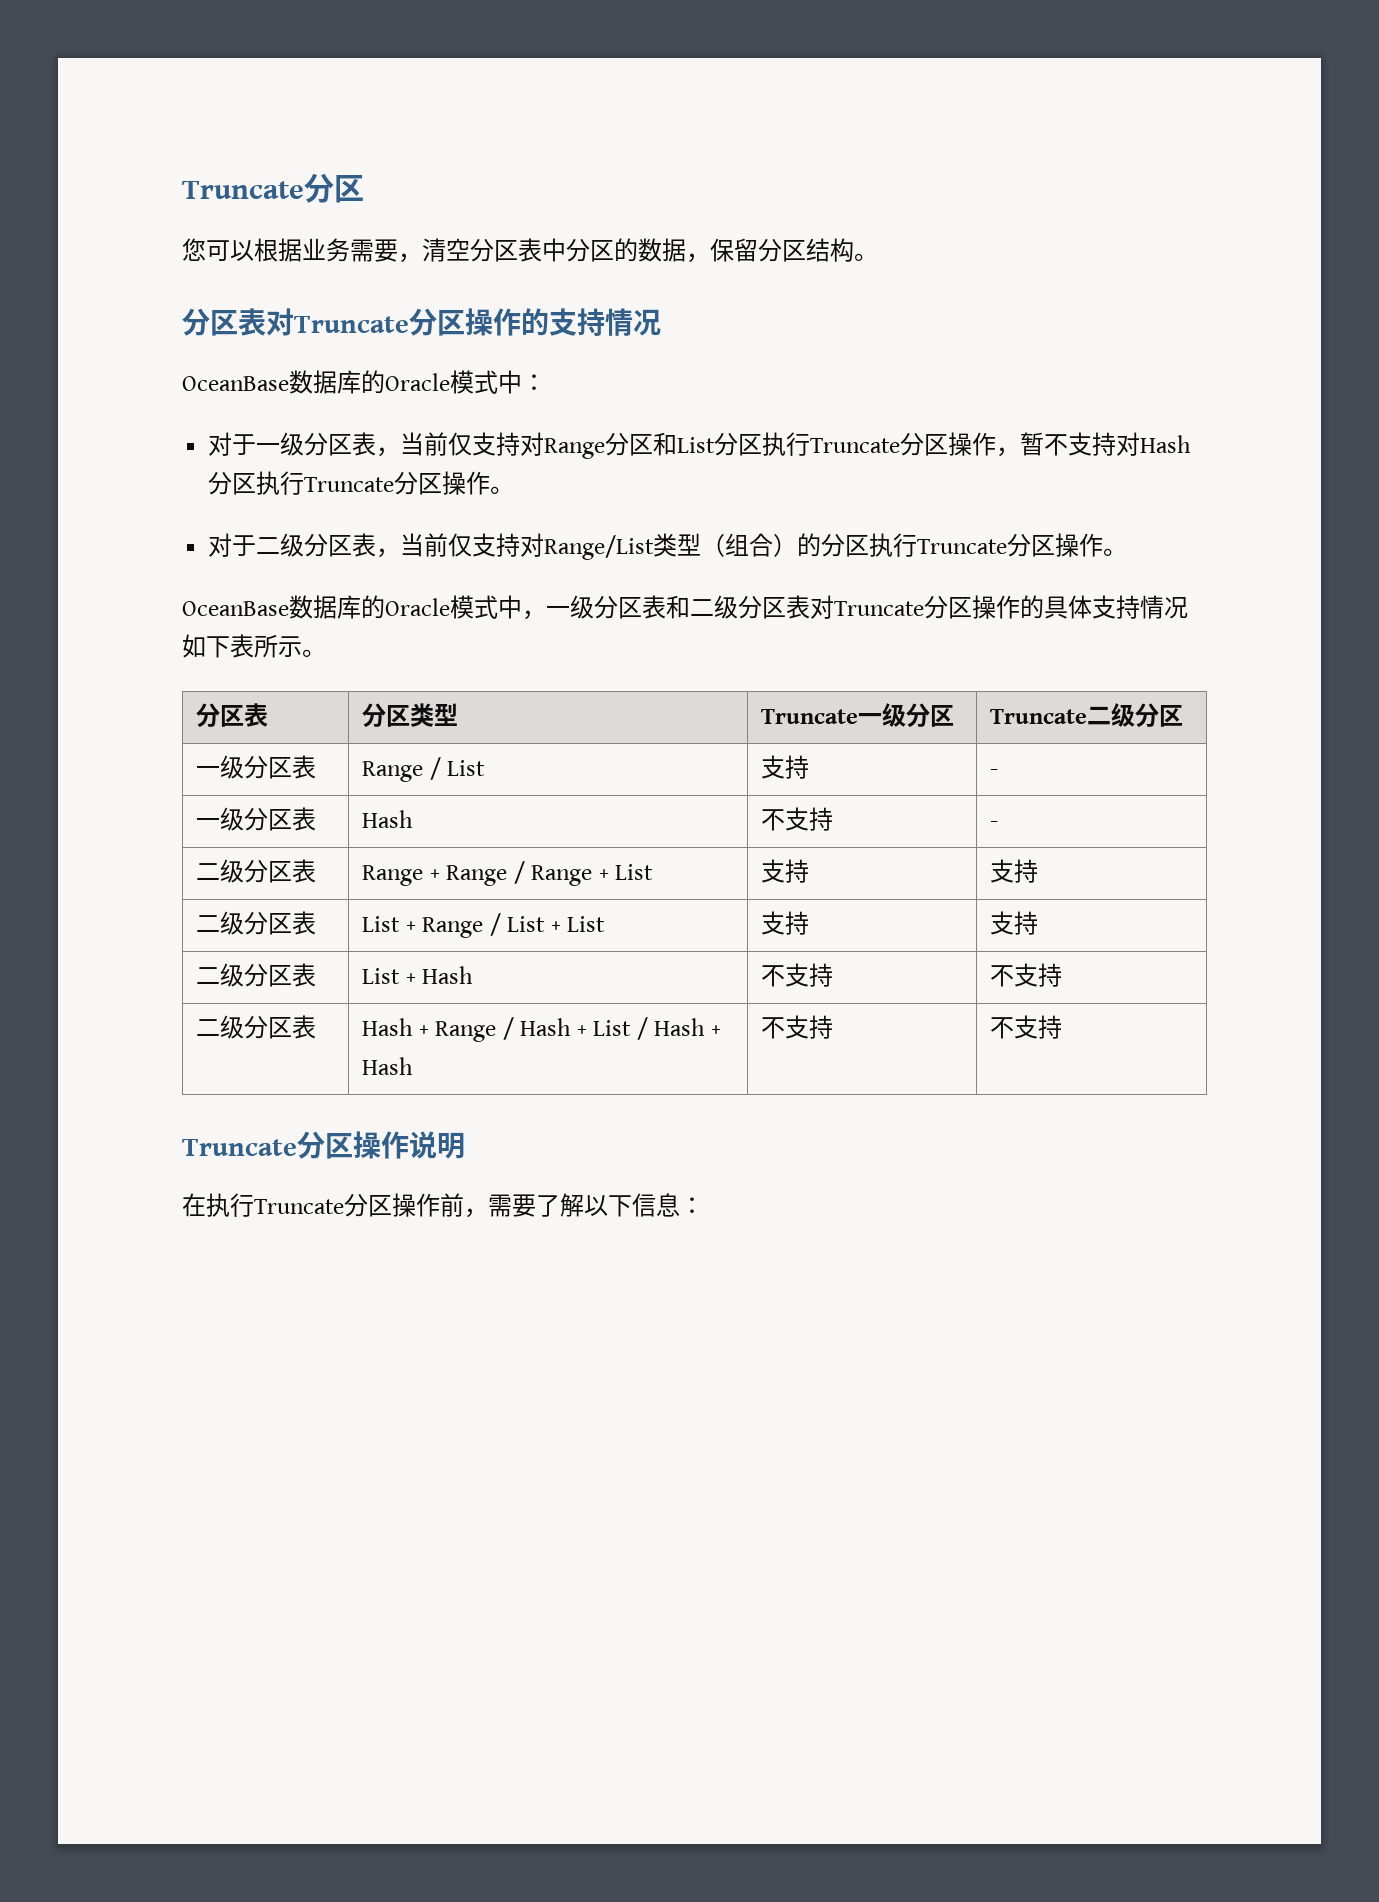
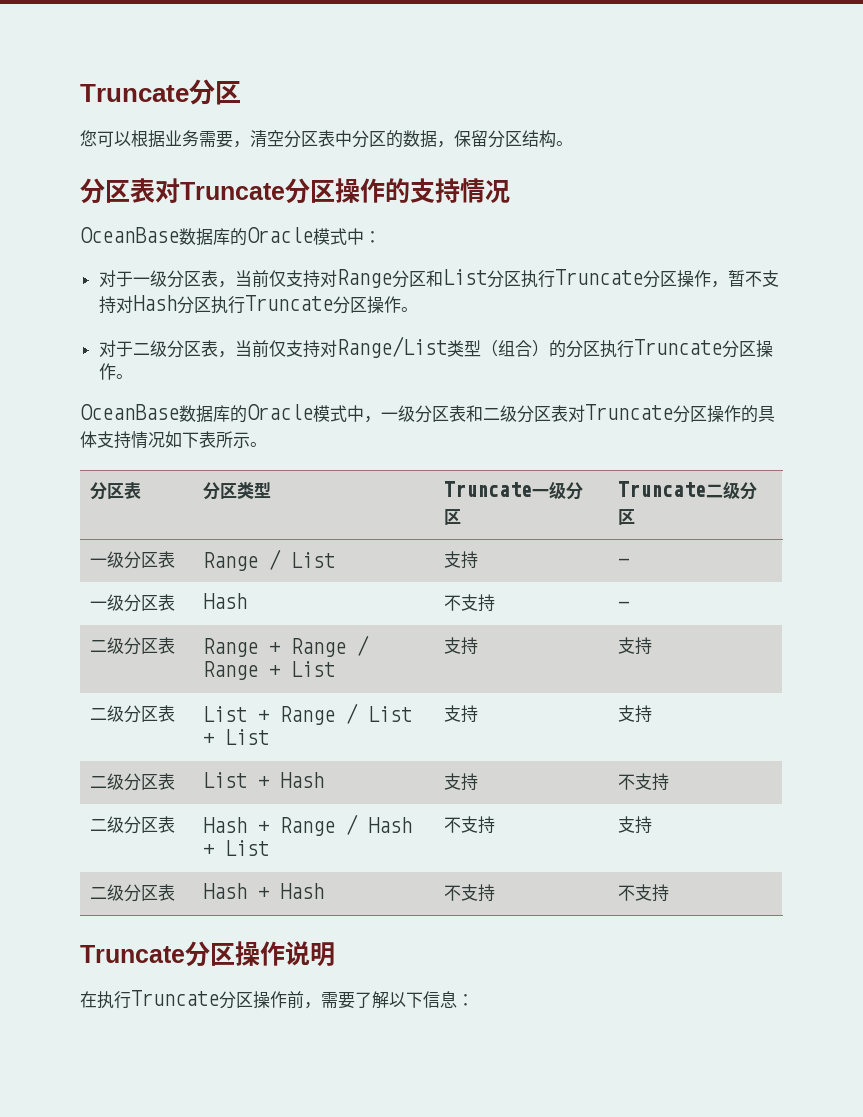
[761,965,786,987] 不 -> (325, 780) none
[636,1017,648,1040] / -> [444,816,496,834] [618,816,653,834] [90,884,176,902] | 不支持 | 支持 // 二级分区表 |

